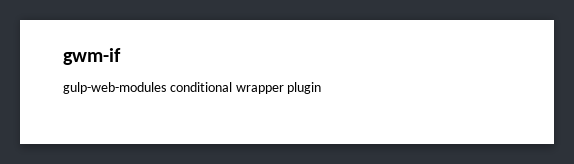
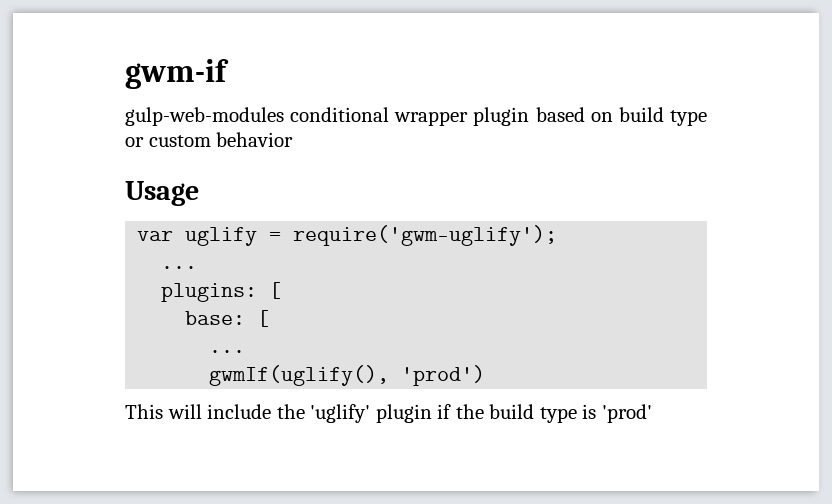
(322, 88) none -> [535,107,707,126] [125,132,294,147] [125,181,199,206] [137,225,558,246] [161,266,198,269] [161,282,282,302] [185,310,270,327] [209,350,246,353] [209,365,486,386] [125,404,652,423] based on build type or custom behavior // Usage // var uglify = require('gwm-uglify'); // ... // plugins: [ // base: [ // ... // gwmIf(uglify(), 'prod') // This will include the 'uglify' plugin if the build type is 'prod'

